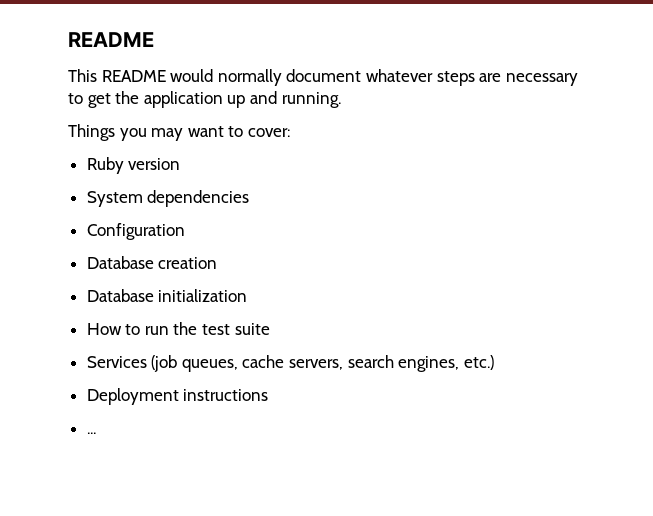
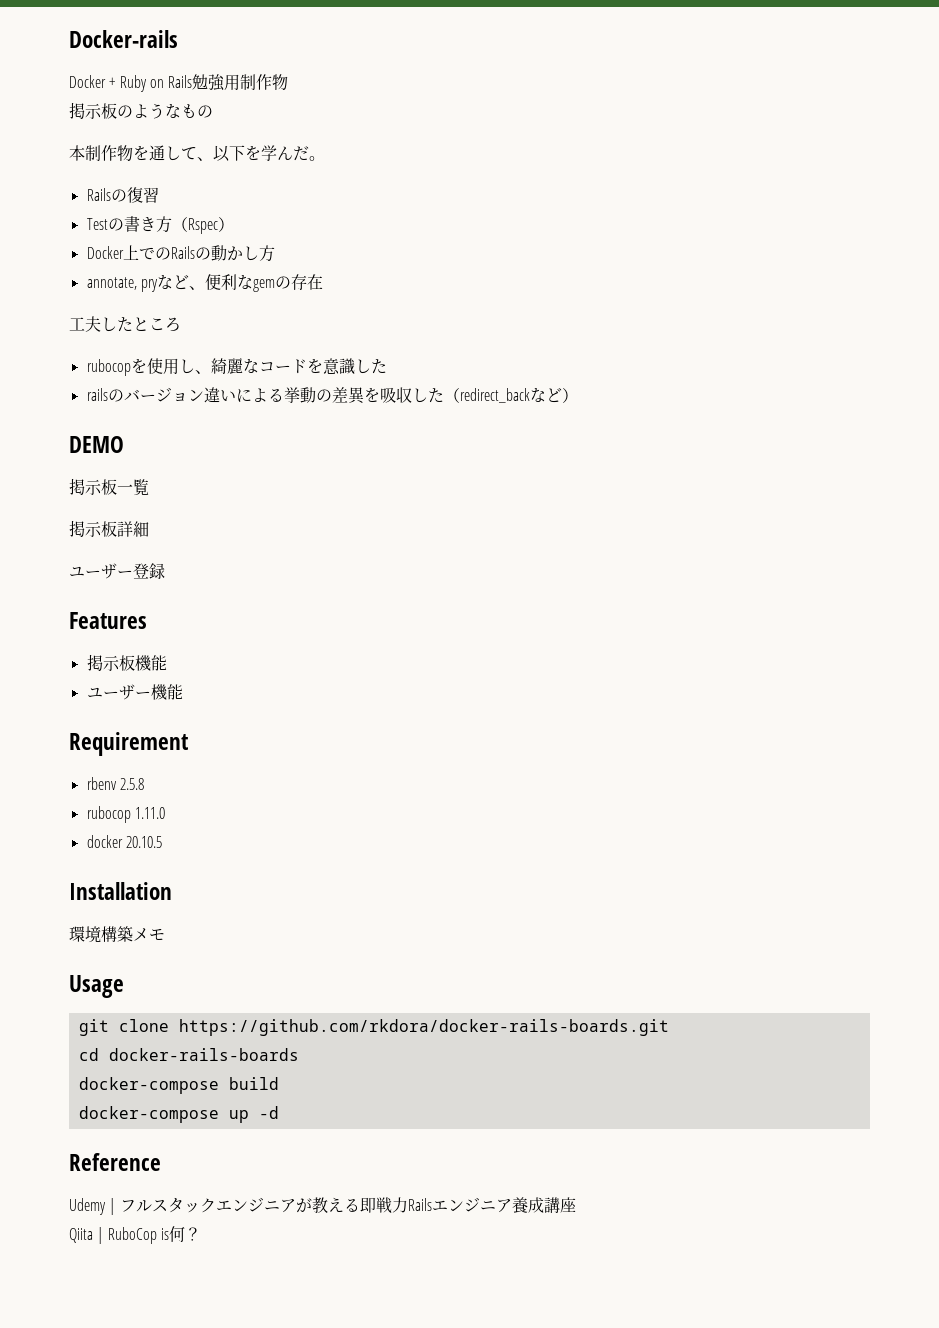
[68,32,154,47] [68,69,578,86] [68,91,341,108] [68,124,290,141] [86,157,181,174] [86,190,250,207] [86,223,185,240] [86,256,218,269] [86,289,248,302] [86,322,270,335] [86,355,494,372] [86,388,269,405] [86,432,96,434] README // This README would normally document whatever steps are necessary to get the application up and running. // Things you may want to cover: // Ruby version // System dependencies // Configuration // Database creation // Database initialization // How to run the test suite // Services (job queues, cache servers, search engines, etc.) // Deployment instructions // ... -> [69,30,178,48] [69,74,289,92] [69,102,213,119] [69,145,325,162] [86,187,159,203] [86,216,234,234] [86,245,275,262] [86,274,323,292] [69,316,181,332] [86,358,387,376] [86,387,578,404] [69,436,124,453] [69,478,149,496] [69,520,149,537] [69,563,165,579] [69,612,147,629] [86,654,167,671] [86,684,183,700] [69,732,188,756] [86,777,144,790] [86,806,165,823] [86,835,162,848] [69,882,172,900] [69,926,165,943] [69,975,124,998] [78,1019,669,1036] [78,1048,299,1061] [78,1077,279,1094] [78,1106,279,1123] [69,1153,161,1171] [69,1197,576,1215] [69,1226,201,1244] Docker-rails // Docker + Ruby on Rails勉強用制作物 // 掲示板のようなもの // 本制作物を通して、以下を学んだ。 // Railsの復習 // Testの書き方（Rspec） // Docker上でのRailsの動かし方 // annotate, pryなど、便利なgemの存在 // 工夫したところ // rubocopを使用し、綺麗なコードを意識した // railsのバージョン違いによる挙動の差異を吸収した（redirect_backなど） // DEMO // 掲示板一覧 // 掲示板詳細 // ユーザー登録 // Features // 掲示板機能 // ユーザー機能 // Requirement // rbenv 2.5.8 // rubocop 1.11.0 // docker 20.10.5 // Installation // 環境構築メモ // Usage // git clone https://github.com/rkdora/docker-rails-boards.git // cd docker-rails-boards // docker-compose build // docker-compose up -d // Reference // Udemy | フルスタックエンジニアが教える即戦力Railsエンジニア養成講座 // Qiita | RuboCop is何？

